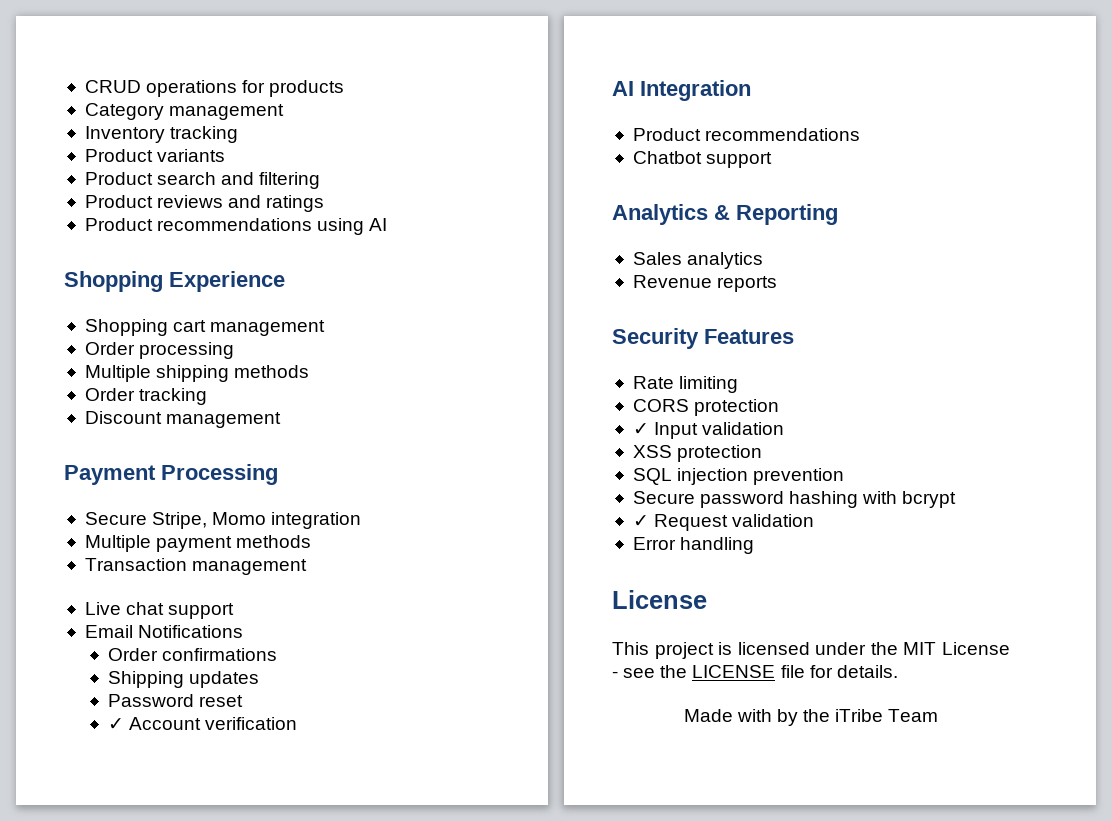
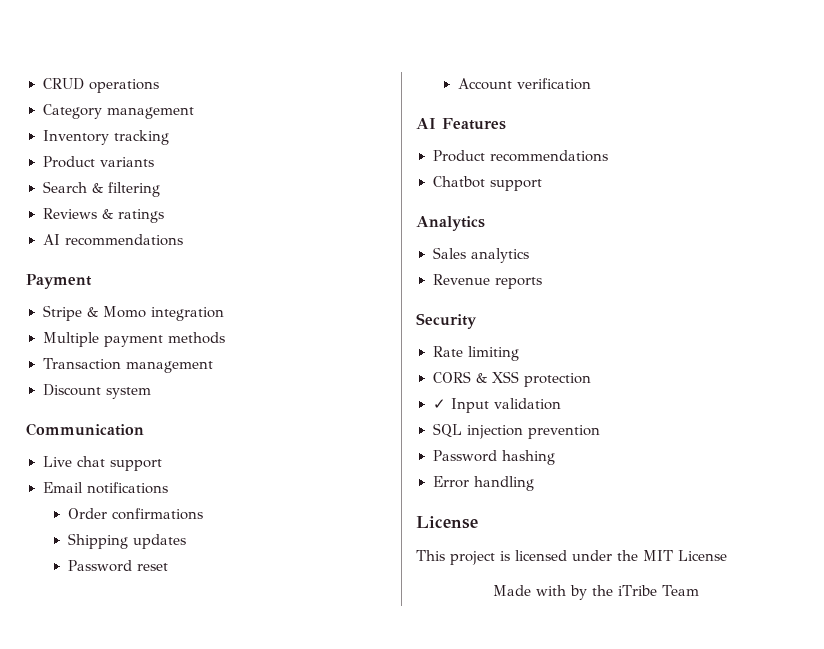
[242,80,345,97] for products -> (159, 86) none
[84,172,321,189] [84,195,262,208] Product search and filtering // Product reviews and -> [42,181,160,197] [42,208,113,219] Search & filtering // Reviews &
[84,218,388,235] [64,271,285,292] [84,319,326,336] [84,342,235,359] [84,365,310,382] [84,388,208,405] [84,411,282,428] [64,464,278,485] [84,512,208,529] Product recommendations using AI // Shopping Experience // Shopping cart management // Order processing // Multiple shipping methods // Order tracking // Discount management // Payment Processing // Secure Stripe, -> [42,234,183,246] [26,274,92,289] [42,305,98,321] AI recommendations // Payment // Stripe &
(308, 567) none -> [42,384,151,399] [26,423,144,436] // Discount system // Communication
[138,625,244,638] Notifications -> [86,482,168,494] notifications
[107,718,124,730] ✓ -> (168, 567) none
[640,80,751,101] Integration -> [442,118,506,130] Features
[714,204,838,225] & Reporting -> (485, 223) none
[704,329,794,344] Features -> (477, 321) none
(689, 405) none -> [475,371,519,383] & XSS
[632,445,763,462] // XSS protection -> (561, 404) none
[632,491,785,508] Secure password -> [432,450,497,462] Password
[862,491,957,508] [632,514,815,531] with bcrypt // ✓ Request validation -> (555, 457) none
[612,665,898,678] - see the LICENSE file for details. -> (727, 555) none

